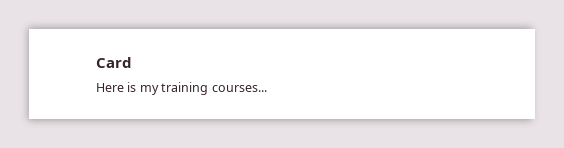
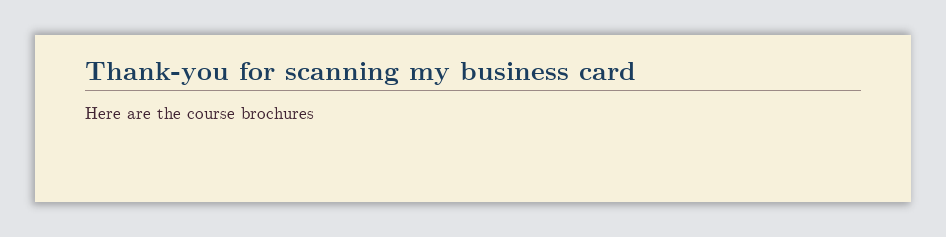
[96,57,132,68] [96,82,267,95] Card // Here is my training courses... -> [85,62,636,85] [85,107,314,119] Thank-you for scanning my business card // Here are the course brochures

